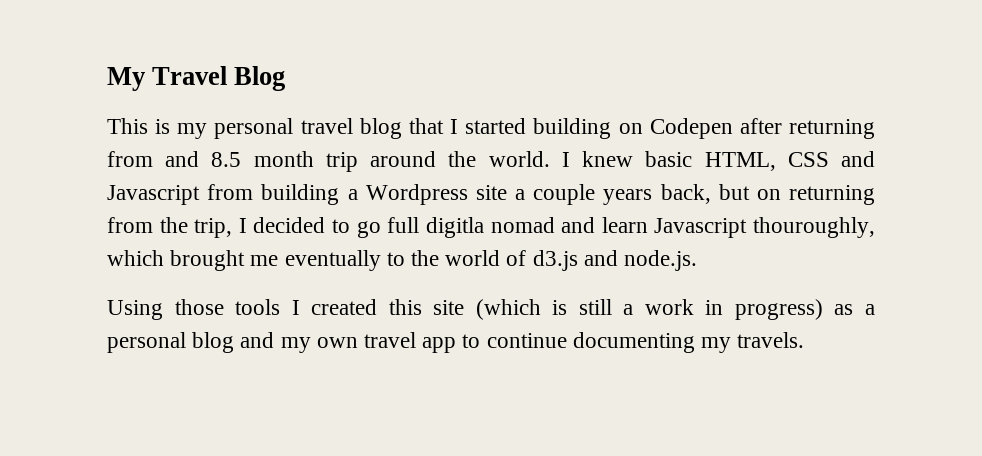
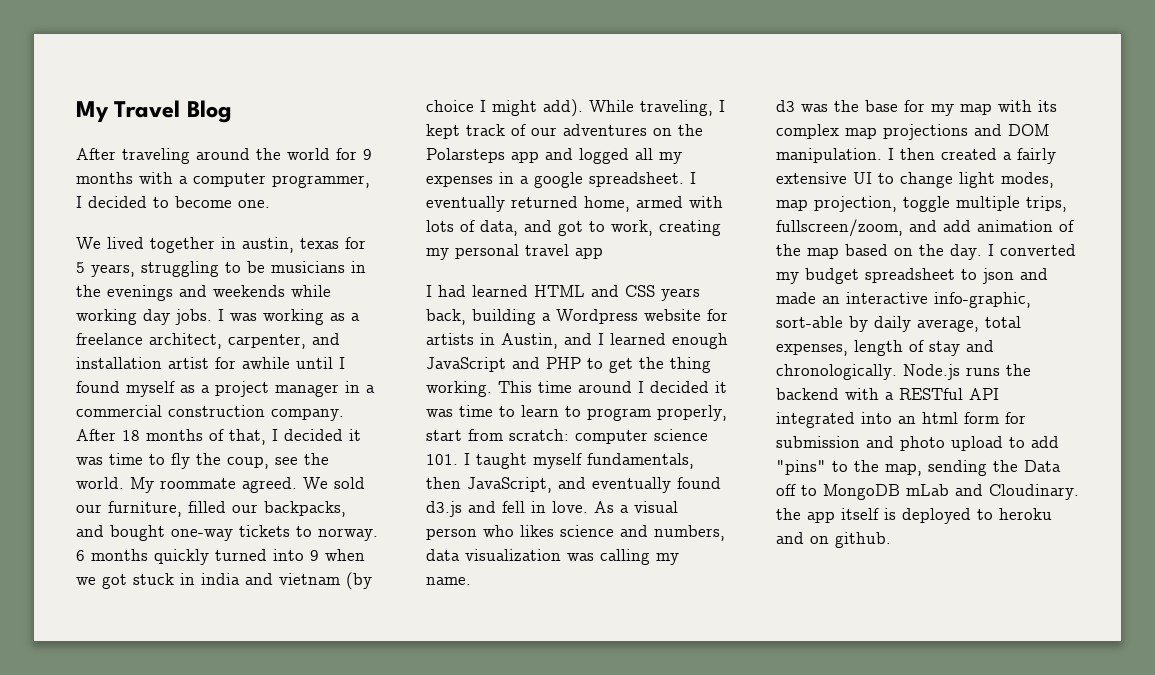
[107,118,875,139] [107,151,876,172] [107,184,875,205] [107,217,876,238] [107,250,698,271] [107,299,875,320] [107,332,805,353] This is my personal travel blog that I started building on Codepen after returning from and 8.5 month trip around the world. I knew basic HTML, CSS and Javascript from building a Wordpress site a couple years back, but on returning from the trip, I decided to go full digitla nomad and learn Javascript thouroughly, which brought me eventually to the world of d3.js and node.js. // Using those tools I created this site (which is still a work in progress) as a personal blog and my own travel app to continue documenting my travels. -> [76,148,372,164] [76,172,370,188] [76,196,270,208] [76,237,366,253] [76,261,366,277] [76,285,331,301] [76,309,360,325] [76,333,340,349] [76,357,345,369] [76,381,375,397] [76,405,344,421] [76,429,361,445] [76,453,329,469] [76,477,365,493] [76,501,346,517] [76,525,378,541] [76,549,365,565] [76,572,372,590] [426,99,725,117] [426,124,703,139] [426,148,682,164] [426,172,696,188] [426,196,723,212] [426,220,721,236] [426,244,603,260] [426,285,700,301] [426,309,728,325] [426,333,728,349] [426,357,711,373] [426,381,727,397] [426,405,727,421] [426,429,708,444] [426,453,694,469] [426,477,721,493] [426,501,678,517] [426,525,725,541] [426,549,679,565] [426,577,471,585] [776,100,1057,116] [776,124,1049,140] [776,148,1056,164] [776,172,1054,188] [776,196,1067,212] [776,219,1074,237] [776,244,1076,260] [776,268,1048,284] [776,292,1031,308] [776,316,1021,332] [776,340,994,356] [776,364,1031,380] [776,388,999,400] [776,412,1026,428] [776,436,1059,451] [776,460,1061,476] [776,484,1079,500] [776,508,1052,524] [776,532,891,548] After traveling around the world for 9 months with a computer programmer, I decided to become one. // We lived together in austin, texas for 5 years, struggling to be musicians in the evenings and weekends while working day jobs. I was working as a freelance architect, carpenter, and installation artist for awhile until I found myself as a project manager in a commercial construction company. After 18 months of that, I decided it was time to fly the coup, see the world. My roommate agreed. We sold our furniture, filled our backpacks, and bought one-way tickets to norway. 6 months quickly turned into 9 when we got stuck in india and vietnam (by choice I might add). While traveling, I kept track of our adventures on the Polarsteps app and logged all my expenses in a google spreadsheet. I eventually returned home, armed with lots of data, and got to work, creating my personal travel app // I had learned HTML and CSS years back, building a Wordpress website for artists in Austin, and I learned enough JavaScript and PHP to get the thing working. This time around I decided it was time to learn to program properly, start from scratch: computer science 101. I taught myself fundamentals, then JavaScript, and eventually found d3.js and fell in love. As a visual person who likes science and numbers, data visualization was calling my name. // d3 was the base for my map with its complex map projections and DOM manipulation. I then created a fairly extensive UI to change light modes, map projection, toggle multiple trips, fullscreen/zoom, and add animation of the map based on the day. I converted my budget spreadsheet to json and made an interactive info-graphic, sort-able by daily average, total expenses, length of stay and chronologically. Node.js runs the backend with a RESTful API integrated into an html form for submission and photo upload to add "pins" to the map, sending the Data off to MongoDB mLab and Cloudinary. the app itself is deployed to heroku and on github.

